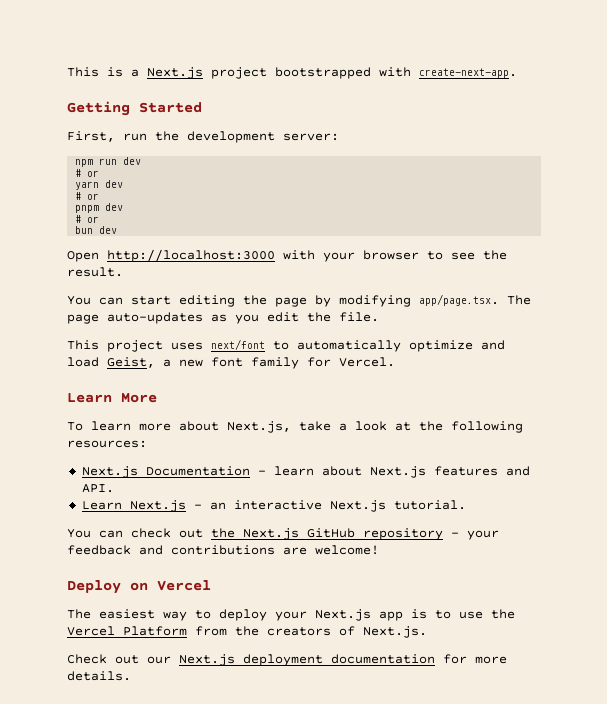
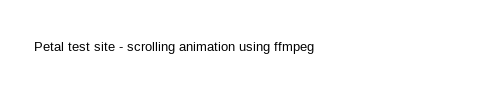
[67,67,517,79] [67,101,202,116] [67,131,339,143] [75,157,142,167] [75,169,100,177] [75,180,124,190] [75,192,100,200] [75,203,124,213] [75,215,100,223] [75,226,118,234] [67,249,507,262] [67,267,123,277] [67,294,531,307] [67,312,379,324] [67,339,505,352] [67,357,395,369] [67,393,157,403] [67,421,523,433] [67,440,147,448] [81,466,530,478] [81,484,114,493] [81,500,466,512] [67,528,499,540] [67,545,379,555] [67,580,211,594] [67,609,515,621] [67,626,427,638] [67,654,507,666] [67,671,131,681] This is a Next.js project bootstrapped with create-next-app. // Getting Started // First, run the development server: // npm run dev // # or // yarn dev // # or // pnpm dev // # or // bun dev // Open http://localhost:3000 with your browser to see the result. // You can start editing the page by modifying app/page.tsx. The page auto-updates as you edit the file. // This project uses next/font to automatically optimize and load Geist, a new font family for Vercel. // Learn More // To learn more about Next.js, take a look at the following resources: // Next.js Documentation - learn about Next.js features and API. // Learn Next.js - an interactive Next.js tutorial. // You can check out the Next.js GitHub repository - your feedback and contributions are welcome! // Deploy on Vercel // The easiest way to deploy your Next.js app is to use the Vercel Platform from the creators of Next.js. // Check out our Next.js deployment documentation for more details. -> [34,42,314,54] Petal test site - scrolling animation using ffmpeg

